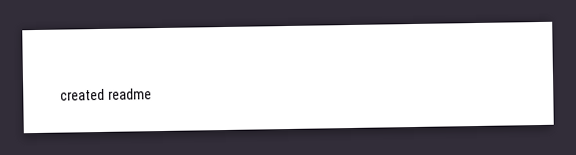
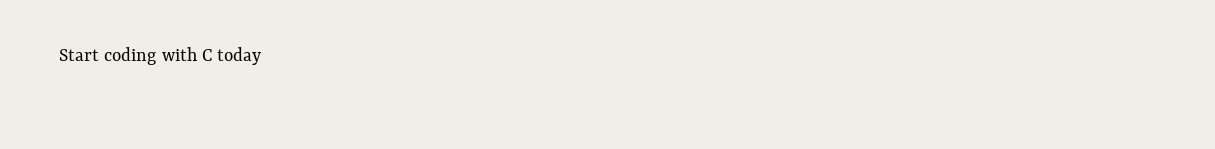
[60,88,152,101] created readme -> [59,47,262,65] Start coding with C today

